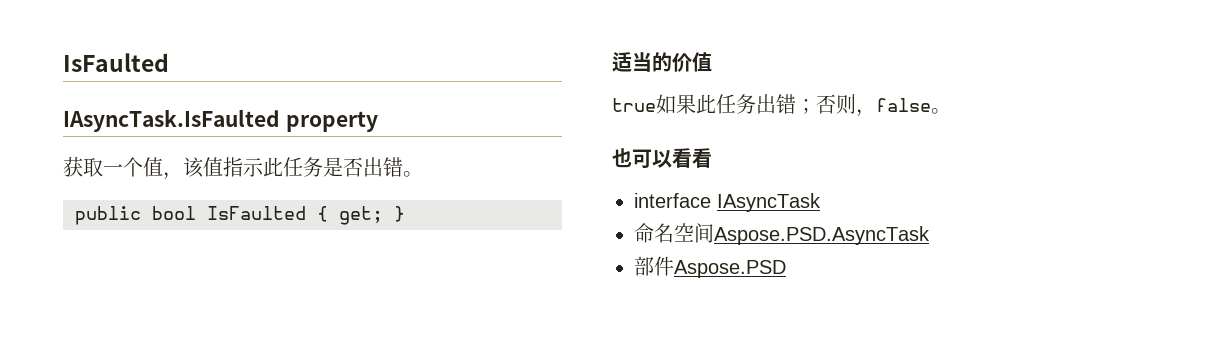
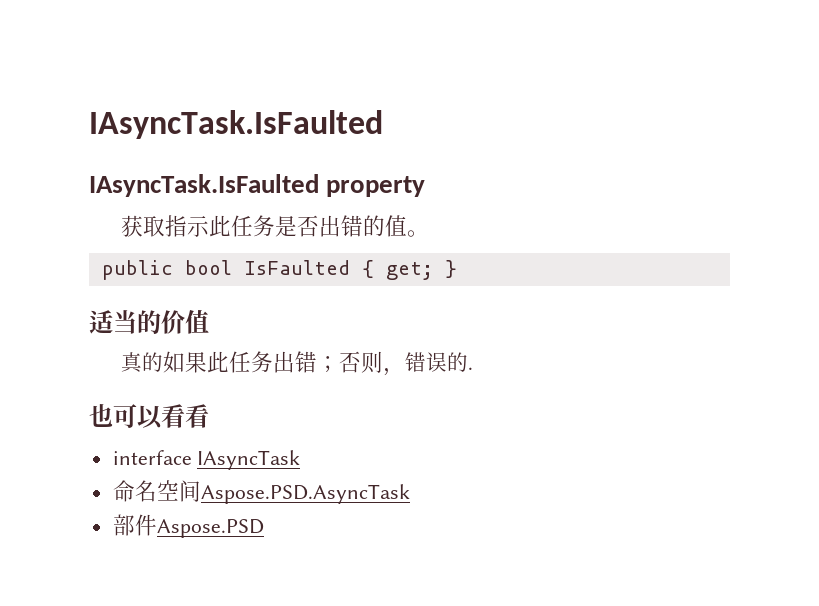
[63,53,169,72] IsFaulted -> [89,110,383,139] IAsyncTask.IsFaulted
[103,157,223,180] 一个值，该值 -> (165, 226) none
(403, 167) none -> [362,215,407,237] 的值
[612,98,656,112] true -> [120,352,163,373] 真的
[876,98,951,114] false。 -> [404,352,473,372] 错误的.

